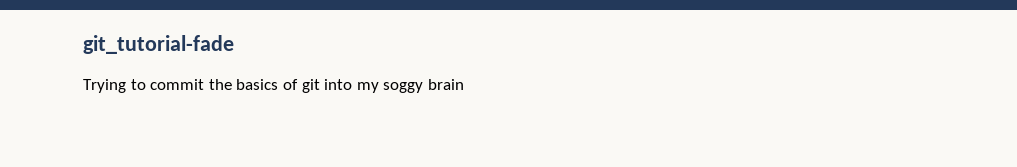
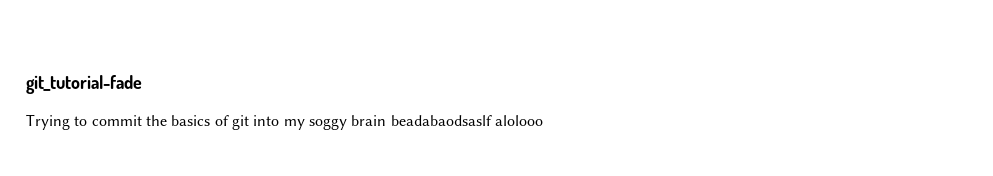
(464, 84) none -> [390,115,543,126] beadabaodsaslf alolooo

